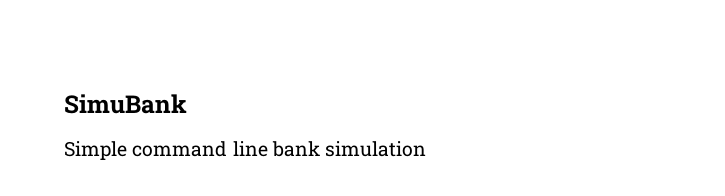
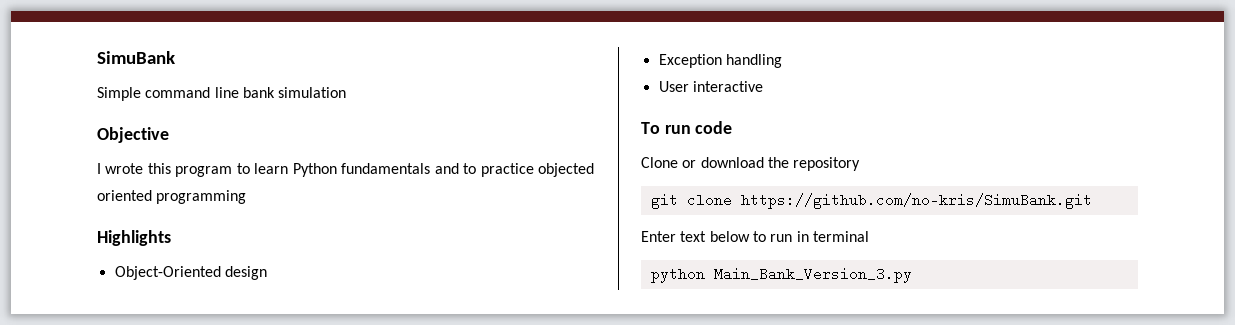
(427, 149) none -> [97,127,169,143] [97,163,594,177] [97,190,247,204] [97,230,171,246] [114,266,267,280] [658,54,782,68] [658,81,763,92] [641,121,733,134] [641,157,861,171] [650,193,1092,209] [641,231,869,242] [650,267,912,283] // Objective // I wrote this program to learn Python fundamentals and to practice objected oriented programming // Highlights // Object-Oriented design // Exception handling // User interactive // To run code // Clone or download the repository // git clone https://github.com/no-kris/SimuBank.git // Enter text below to run in terminal // python Main_Bank_Version_3.py

